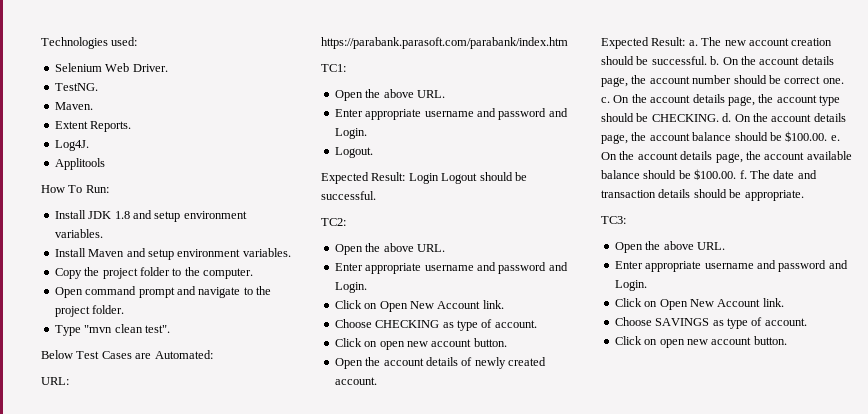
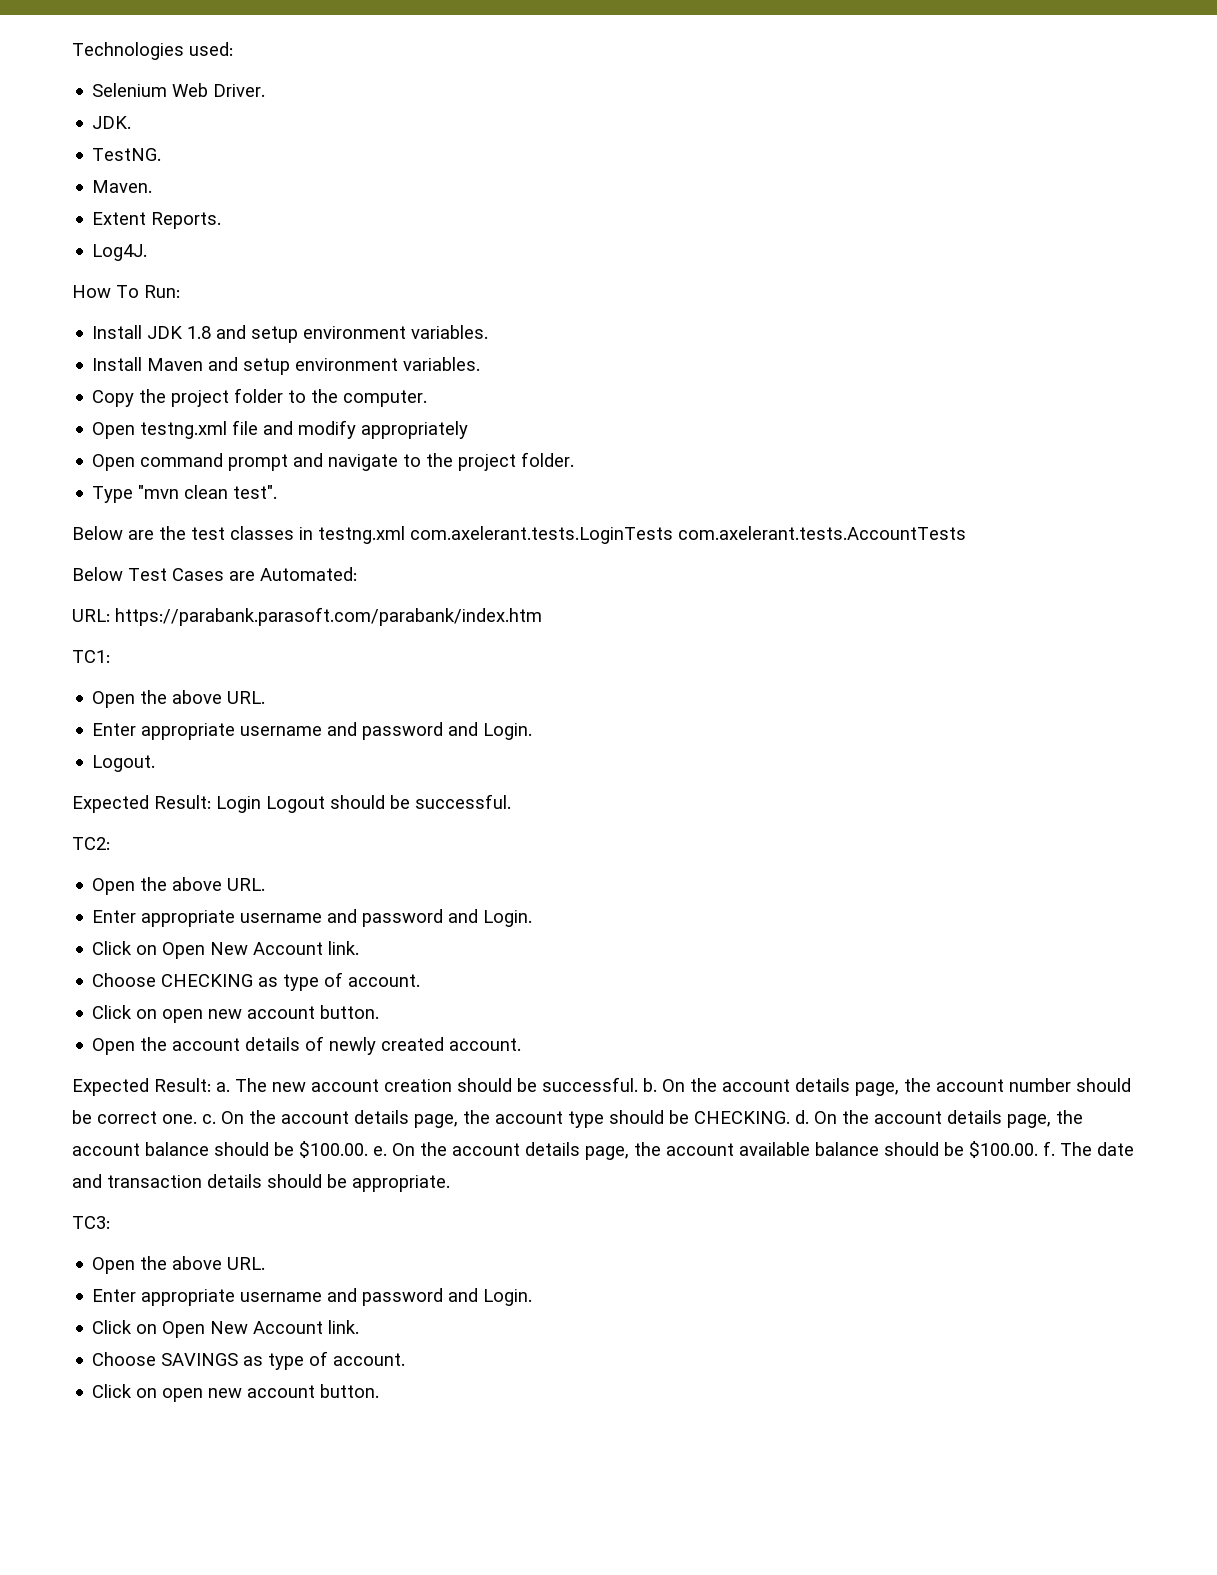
(168, 68) none -> [92,116,132,129] // JDK.
[54,158,105,170] // Applitools -> (148, 252) none
(253, 273) none -> [92,420,469,439] // Open testng.xml file and modify appropriately
(170, 329) none -> [72,526,966,544] // Below are the test classes in testng.xml com.axelerant.tests.LoginTests com.axelerant.tests.AccountTests

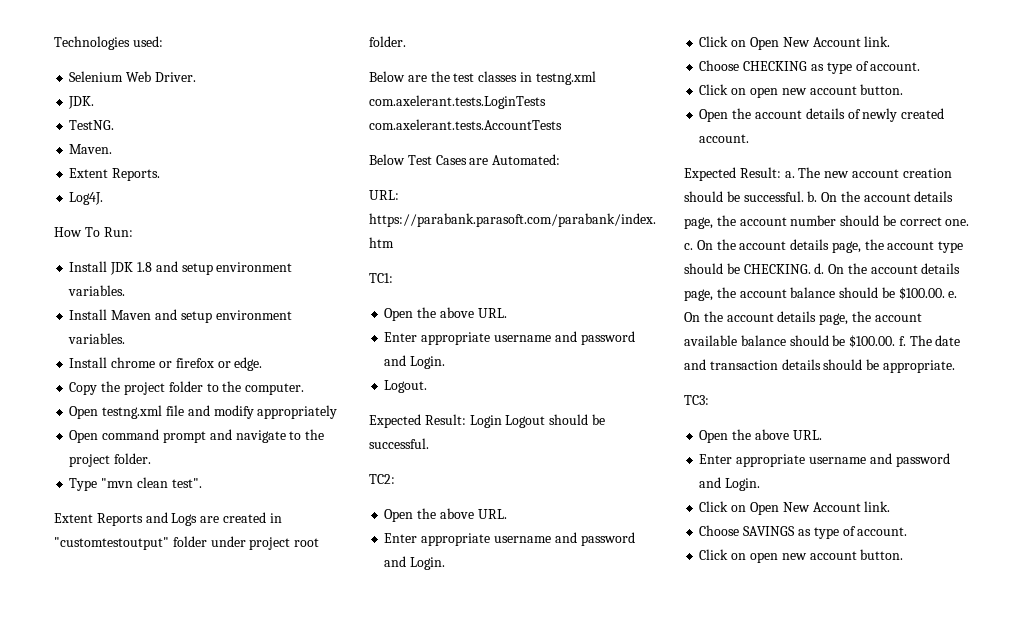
(481, 364) none -> [69,357,263,371] // Install chrome or firefox or edge.
(278, 492) none -> [54,512,282,526] [54,536,320,550] [369,36,406,47] // Extent Reports and Logs are created in "customtestoutput" folder under project root folder.

